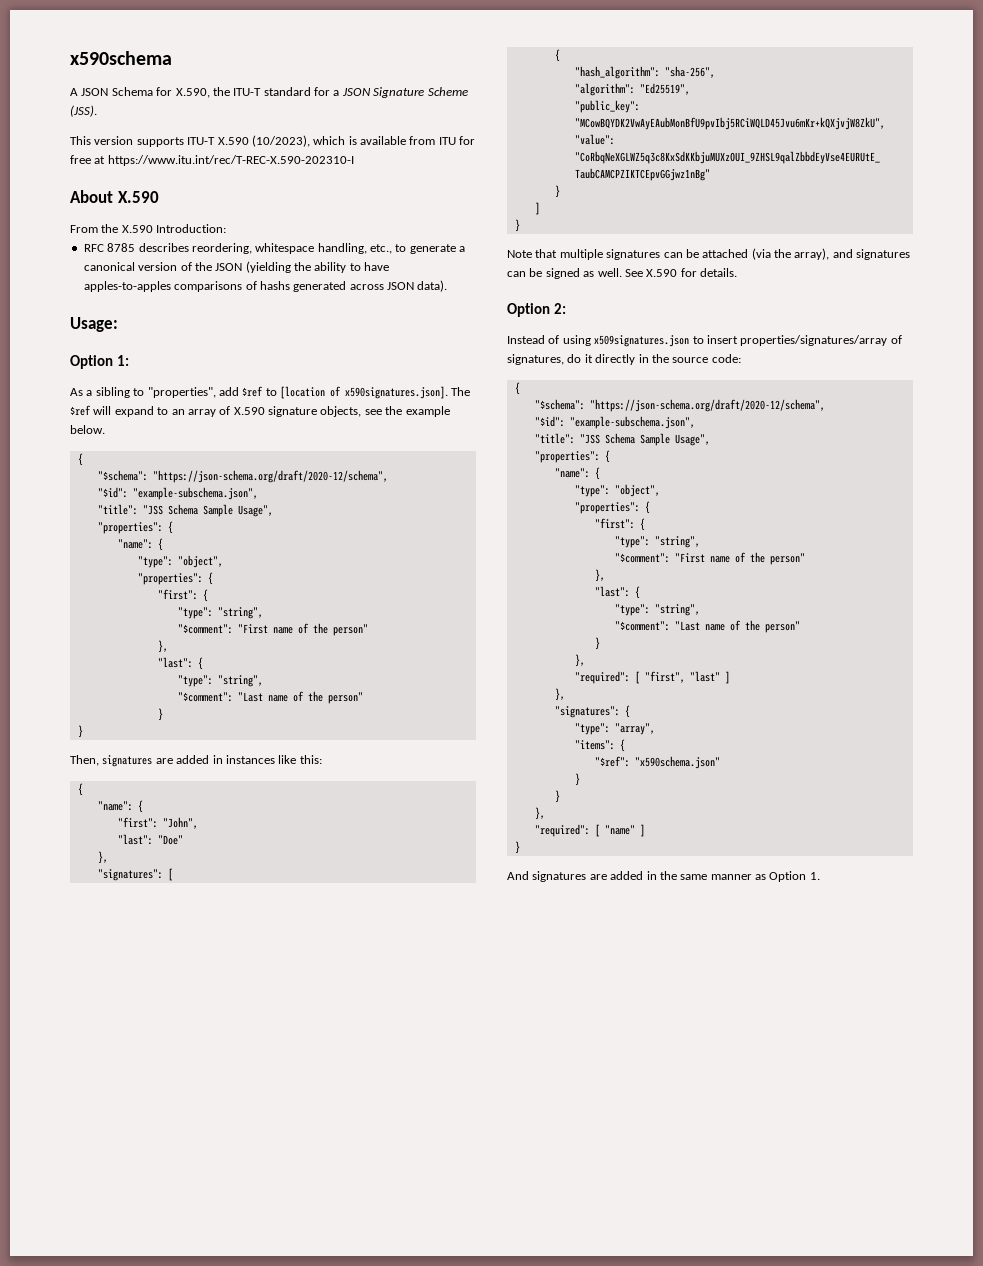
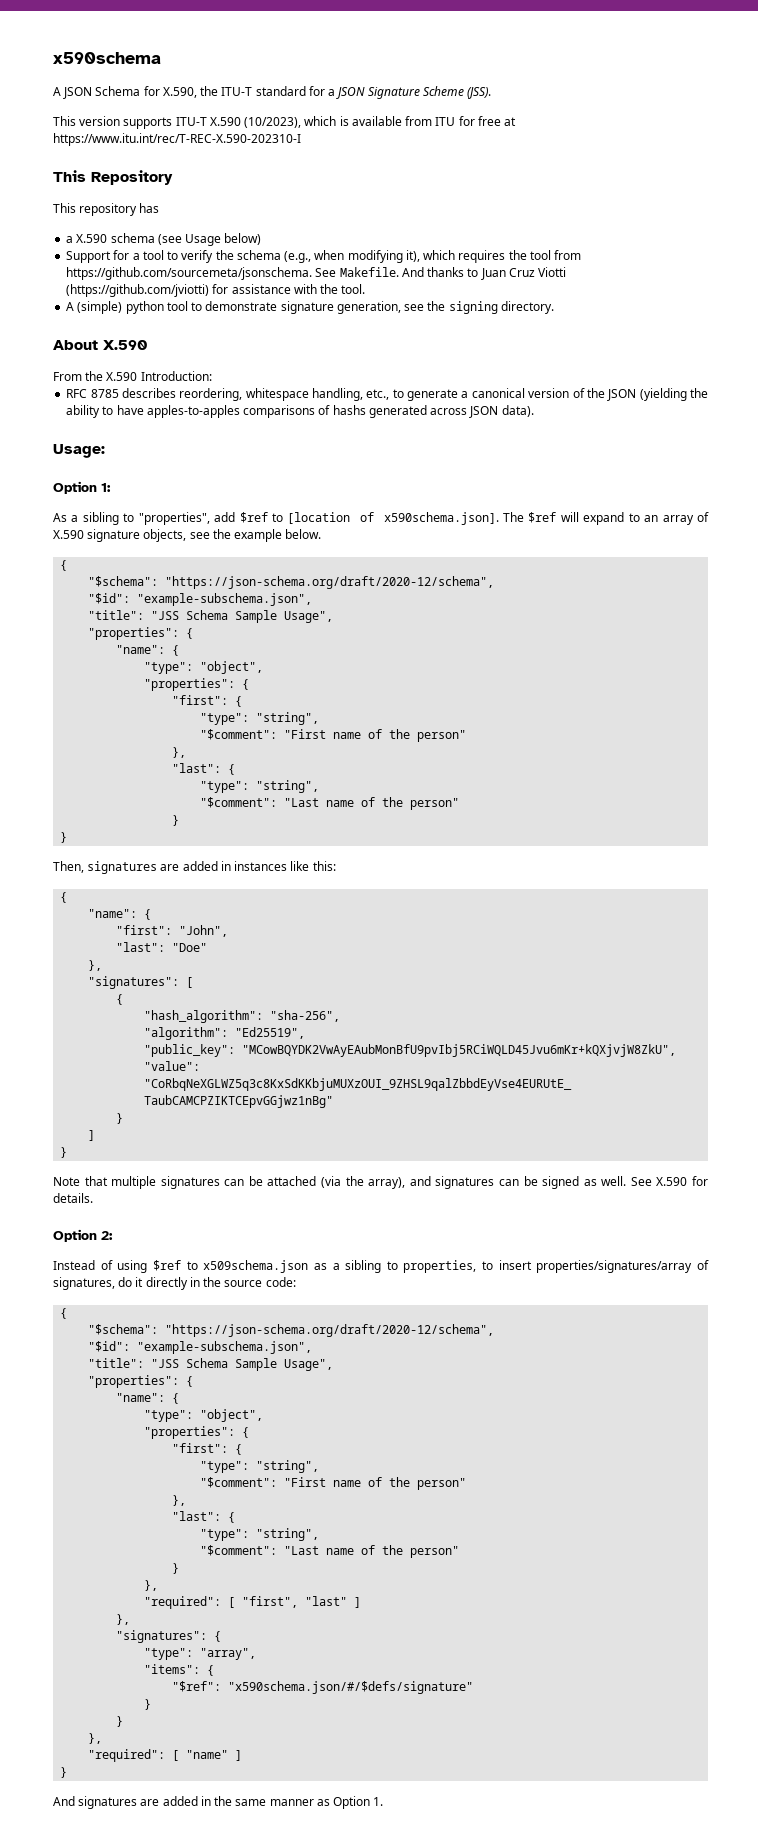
(354, 160) none -> [53,170,173,185] [53,203,160,216] [66,233,262,246] [66,250,582,263] [66,267,567,280] [66,284,366,297] [66,301,554,314] // This Repository // This repository has // a X.590 schema (see Usage below) // Support for a tool to verify the schema (e.g., when modifying it), which requires the tool from https://github.com/sourcemeta/jsonschema. See Makefile. And thanks to Juan Cruz Viotti (https://github.com/jviotti) for assistance with the tool. // A (simple) python tool to demonstrate signature generation, see the signing directory.
[345,386,448,399] x590signatures.json]. -> [383,512,499,525] x590schema.json].
[594,335,690,347] x509signatures.json -> [152,1260,477,1273] $ref to x509schema.json as a sibling to properties,
[634,756,720,769] "x590schema.json" -> [228,1681,474,1694] "x590schema.json/#/$defs/signature"

